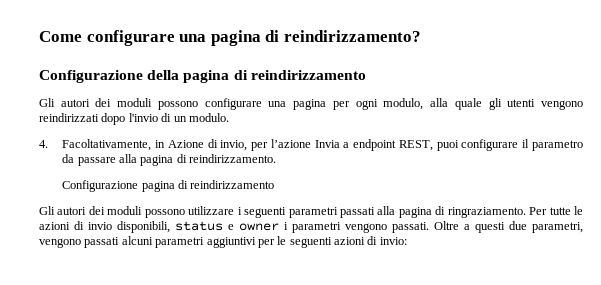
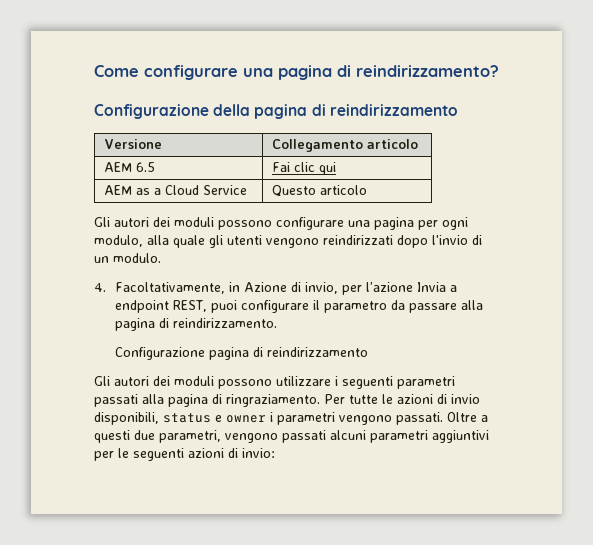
(366, 75) none -> [104,139,163,149] [272,139,419,152] [104,162,156,172] [272,162,337,175] [104,185,248,195] [272,185,368,197] // Versione | Collegamento articolo // AEM 6.5 | Fai clic qui // AEM as a Cloud Service | Questo articolo

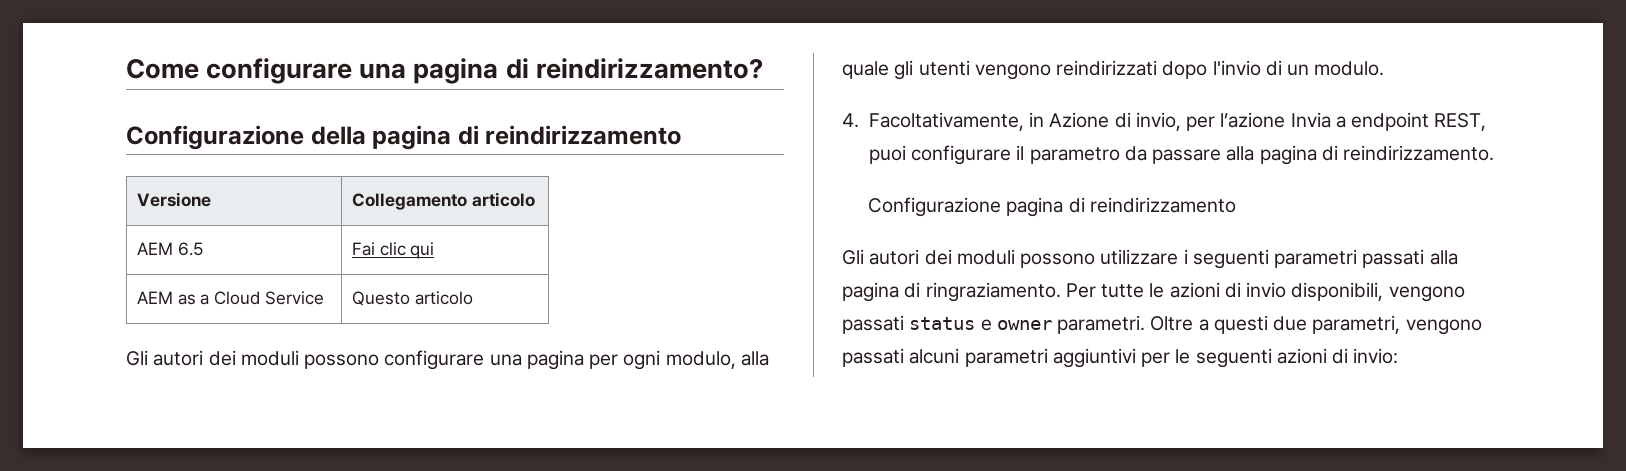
(159, 418) none -> [1388,286,1465,302] [842,315,904,334] vengono passati
[270,412,443,425] i parametri vengono passati. -> [1057,315,1146,334] parametri.

